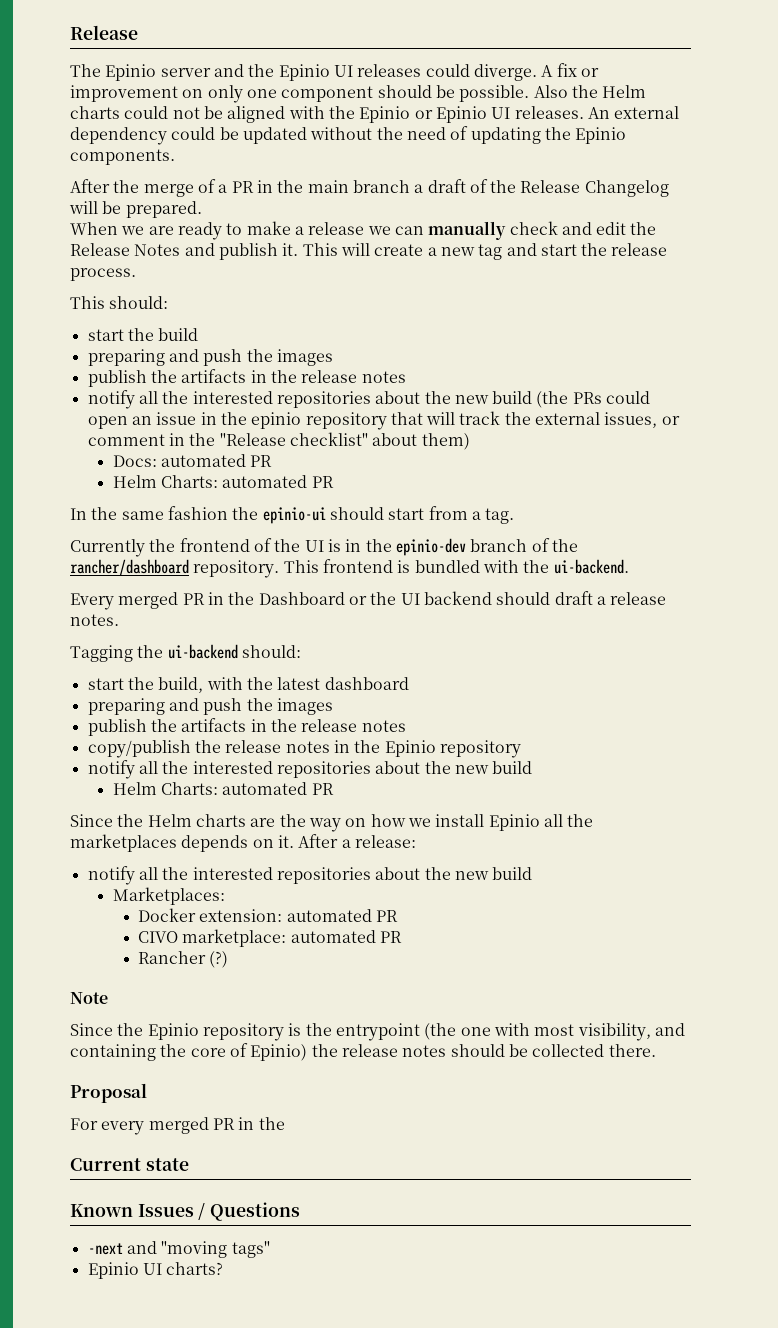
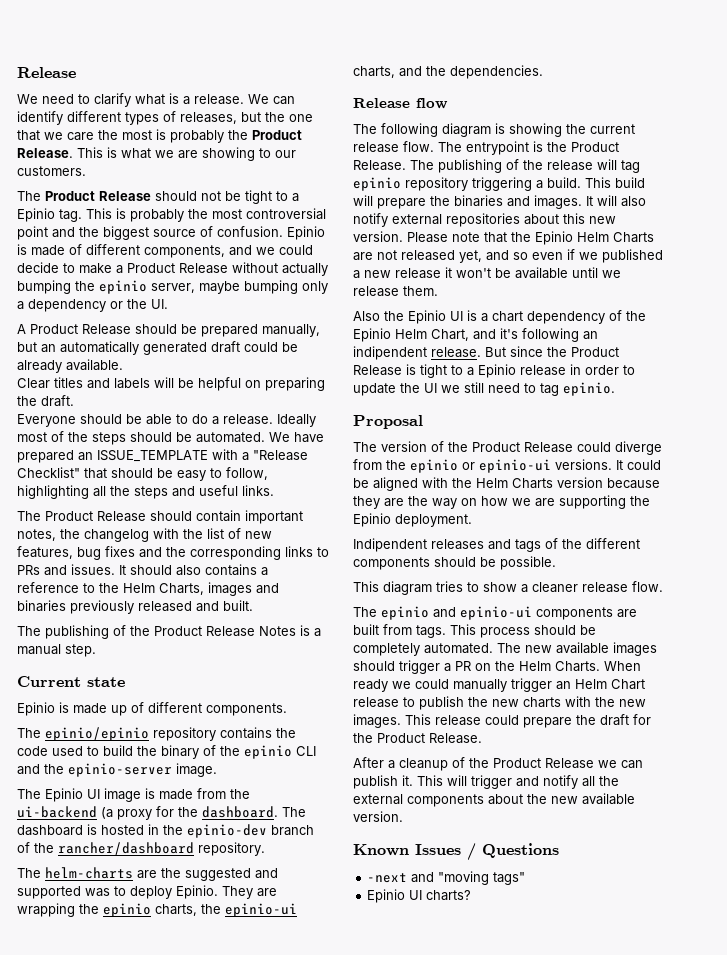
[70,63,599,81] [70,85,647,103] [70,106,680,123] [70,126,627,145] [70,149,175,165] [70,179,669,197] [69,201,202,218] [70,221,657,240] [70,243,668,260] [70,268,136,281] [70,296,169,309] [87,328,199,341] [87,349,333,366] [87,369,406,387] [87,390,651,409] [87,411,680,430] [87,432,470,450] [112,454,273,467] [112,475,334,488] [70,506,515,524] [70,538,341,557] The Epinio server and the Epinio UI releases could diverge. A fix or improvement on only one component should be possible. Also the Helm charts could not be aligned with the Epinio or Epinio UI releases. An external dependency could be updated without the need of updating the Epinio components. // After the merge of a PR in the main branch a draft of the Release Changelog will be prepared. // When we are ready to make a release we can manually check and edit the Release Notes and publish it. This will create a new tag and start the release process. // This should: // start the build // preparing and push the images // publish the artifacts in the release notes // notify all the interested repositories about the new build (the PRs could open an issue in the epinio repository that will track the external issues, or comment in the "Release checklist" about them) // Docs: automated PR // Helm Charts: automated PR // In the same fashion the epinio-ui should start from a tag. // Currently the frontend of the UI is -> [17,93,295,107] [17,111,313,125] [17,129,302,143] [17,147,296,161] [17,166,86,176] [17,190,299,204] [17,208,326,222] [17,226,325,240] [17,244,313,258] [17,262,328,276] [17,280,328,294] [17,299,168,312] [17,324,320,337] [17,341,298,355] [17,359,123,373] [17,377,325,391] [17,395,74,407] [17,414,316,427] [17,431,324,445] [17,449,308,463] [17,467,268,481] [17,485,274,499] [17,510,303,524] [17,528,272,542] [17,546,329,560] [17,564,268,576] [17,582,279,596] [17,600,253,614] [17,625,321,639] [17,644,96,657] [17,676,125,687] [17,702,287,716] [17,727,296,741] [17,745,316,759] [17,763,217,777] [17,788,250,802] [17,806,306,820] [17,824,144,836] We need to clarify what is a release. We can identify different types of releases, but the one that we care the most is probably the Product Release. This is what we are showing to our customers. // The Product Release should not be tight to a Epinio tag. This is probably the most controversial point and the biggest source of confusion. Epinio is made of different components, and we could decide to make a Product Release without actually bumping the epinio server, maybe bumping only a dependency or the UI. // A Product Release should be prepared manually, but an automatically generated draft could be already available. // Clear titles and labels will be helpful on preparing the draft. // Everyone should be able to do a release. Ideally most of the steps should be automated. We have prepared an ISSUE_TEMPLATE with a "Release Checklist" that should be easy to follow, highlighting all the steps and useful links. // The Product Release should contain important notes, the changelog with the list of new features, bug fixes and the corresponding links to PRs and issues. It should also contains a reference to the Helm Charts, images and binaries previously released and built. // The publishing of the Product Release Notes is a manual step. // Current state // Epinio is made up of different components. // The epinio/epinio repository contains the code used to build the binary of the epinio CLI and the epinio-server image. // The Epinio UI image is made from the ui-backend (a proxy for the dashboard. The dashboard is hosted
[283,559,629,574] [70,591,667,610] [70,614,119,626] [70,644,301,662] [87,677,409,693] [87,698,333,715] [87,718,406,736] [87,740,521,758] [87,760,533,779] [112,782,334,795] [70,814,246,827] This frontend is bundled with the ui-backend. // Every merged PR in the Dashboard or the UI backend should draft a release notes. // Tagging the ui-backend should: // start the build, with the latest dashboard // preparing and push the images // publish the artifacts in the release notes // copy/publish the release notes in the Epinio repository // notify all the interested repositories about the new build // Helm Charts: automated PR // Since the Helm charts -> [17,867,278,881] [17,885,277,899] [17,903,297,917] [353,65,543,79] [353,98,448,109] [353,123,635,137] [353,141,619,155] [353,159,640,173] [353,177,645,191] [353,195,646,209] [353,213,616,227] [353,231,654,245] [353,249,663,263] [353,267,621,279] [353,286,438,297] [353,310,646,324] [353,328,598,342] [353,346,619,360] [353,364,635,378] [353,382,615,396] [353,415,423,429] [353,441,662,455] [353,459,661,473] [353,477,660,491] [353,496,380,509] // The helm-charts are the suggested and supported was to deploy Epinio. They are wrapping the epinio charts, the epinio-ui charts, and the dependencies. // Release flow // The following diagram is showing the current release flow. The entrypoint is the Product Release. The publishing of the release will tag epinio repository triggering a build. This build will prepare the binaries and images. It will also notify external repositories about this new version. Please note that the Epinio Helm Charts are not released yet, and so even if we published a new release it won't be available until we release them. // Also the Epinio UI is a chart dependency of the Epinio Helm Chart, and it's following an indipendent release. But since the Product Release is tight to a Epinio release in order to update the UI we still need to tag epinio. // Proposal // The version of the Product Release could diverge from the epinio or epinio-ui versions. It could be aligned with the Helm Charts version because they
[435,814,594,831] [70,834,416,852] [87,866,533,885] [112,887,225,905] [138,908,399,922] [138,929,403,947] [138,951,229,968] [70,992,108,1004] [70,1023,685,1041] [70,1043,656,1061] [70,1083,147,1103] [70,1117,285,1135] [70,1158,189,1171] install Epinio all the marketplaces depends on it. After a release: // notify all the interested repositories about the new build // Marketplaces: // Docker extension: automated PR // CIVO marketplace: automated PR // Rancher (?) // Note // Since the Epinio repository is the entrypoint (the one with most visibility, and containing the core of Epinio) the release notes should be collected there. // Proposal // For every merged PR in the // Current state -> [535,495,650,509] [353,513,472,527] [353,538,640,552] [353,556,556,570] [353,581,663,595] [353,606,637,620] [353,624,596,638] [353,642,657,656] [353,660,641,674] [353,678,645,692] [353,696,646,710] [353,714,651,728] [353,733,482,744] [353,757,643,771] [353,775,619,789] [353,793,635,807] [353,811,403,822] are supporting the Epinio deployment. // Indipendent releases and tags of the different components should be possible. // This diagram tries to show a cleaner release flow. // The epinio and epinio-ui components are built from tags. This process should be completely automated. The new available images should trigger a PR on the Helm Charts. When ready we could manually trigger an Helm Chart release to publish the new charts with the new images. This release could prepare the draft for the Product Release. // After a cleanup of the Product Release we can publish it. This will trigger and notify all the external components about the new available version.

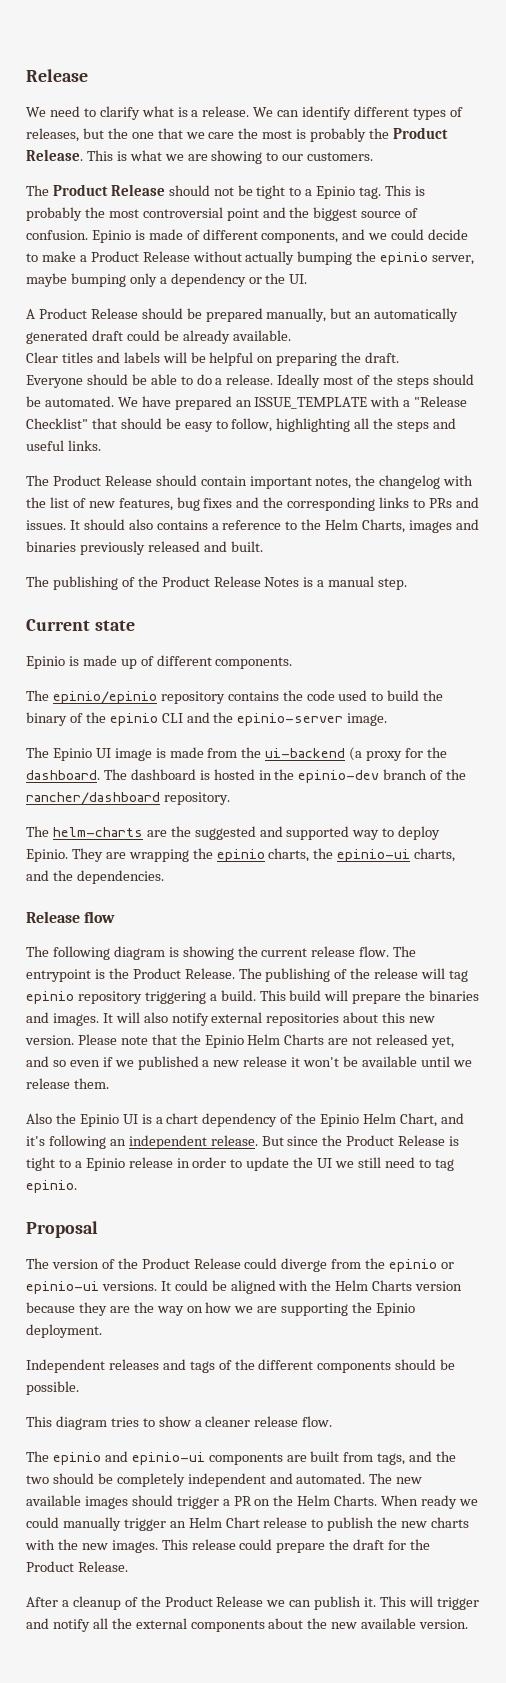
[85,888,110,897] was -> [352,830,380,840] way
[353,346,427,360] indipendent -> [128,1135,207,1149] independent
[353,538,427,552] Indipendent -> [26,1359,105,1373] Independent
[416,624,530,638] tags. This process -> [377,1451,457,1465] [26,1475,49,1484] tags, and the two
(420, 649) none -> [187,1473,293,1487] independent and
[353,843,559,861] [367,871,526,885] [367,889,472,903] // Known Issues / Questions // -next and "moving tags" // Epinio UI charts? -> (469, 1624) none

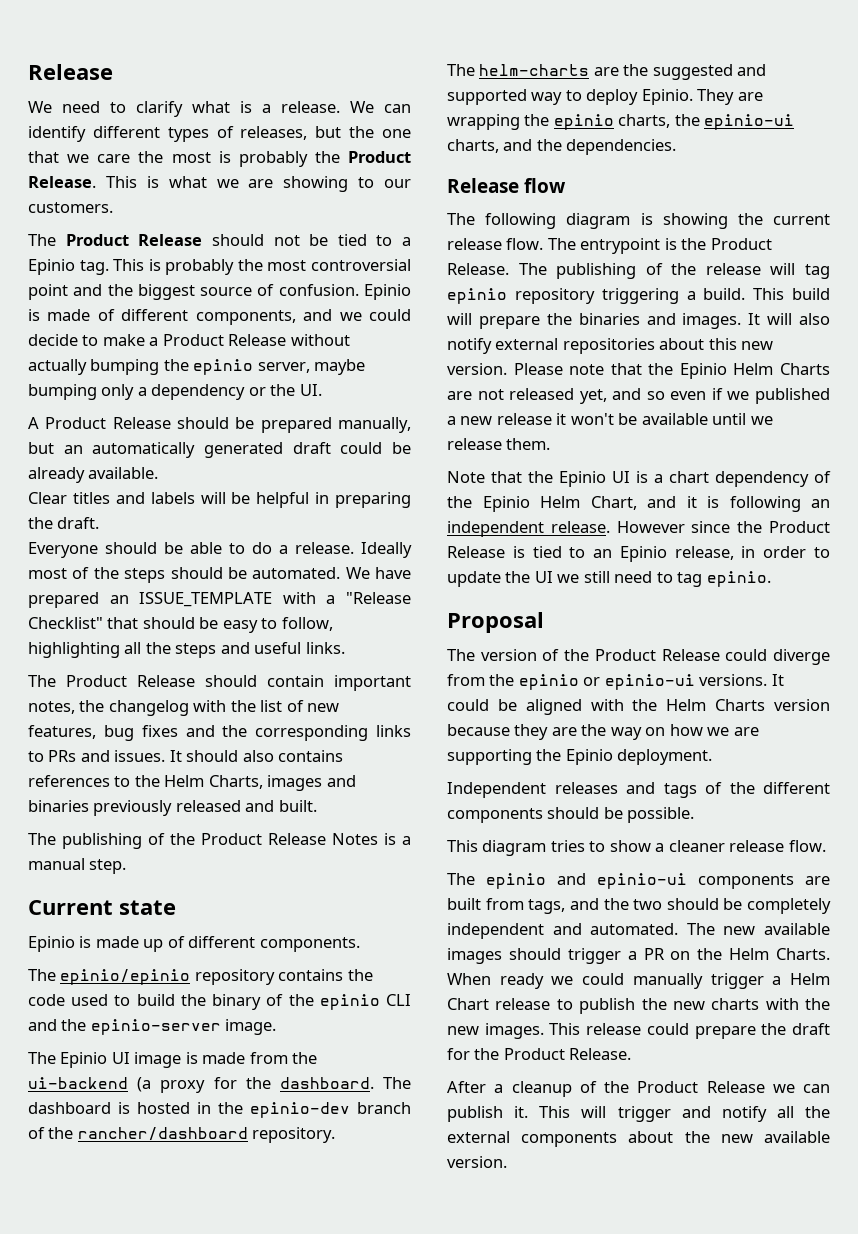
[256,185,286,199] tight -> [337,234,367,246] tied
[257,356,274,363] on -> [315,492,330,504] in
[211,520,282,530] a reference -> [28,775,110,787] references
[26,1113,52,1124] Also -> [447,471,522,483] Note that
[26,1136,45,1146] it's -> [686,496,719,508] it is
[261,1136,284,1146] But -> [616,521,685,533] However
[26,1157,173,1171] tight to a Epinio release -> [532,546,734,562] tied to an Epinio release,
[169,1521,186,1528] an -> [772,976,782,985] a

